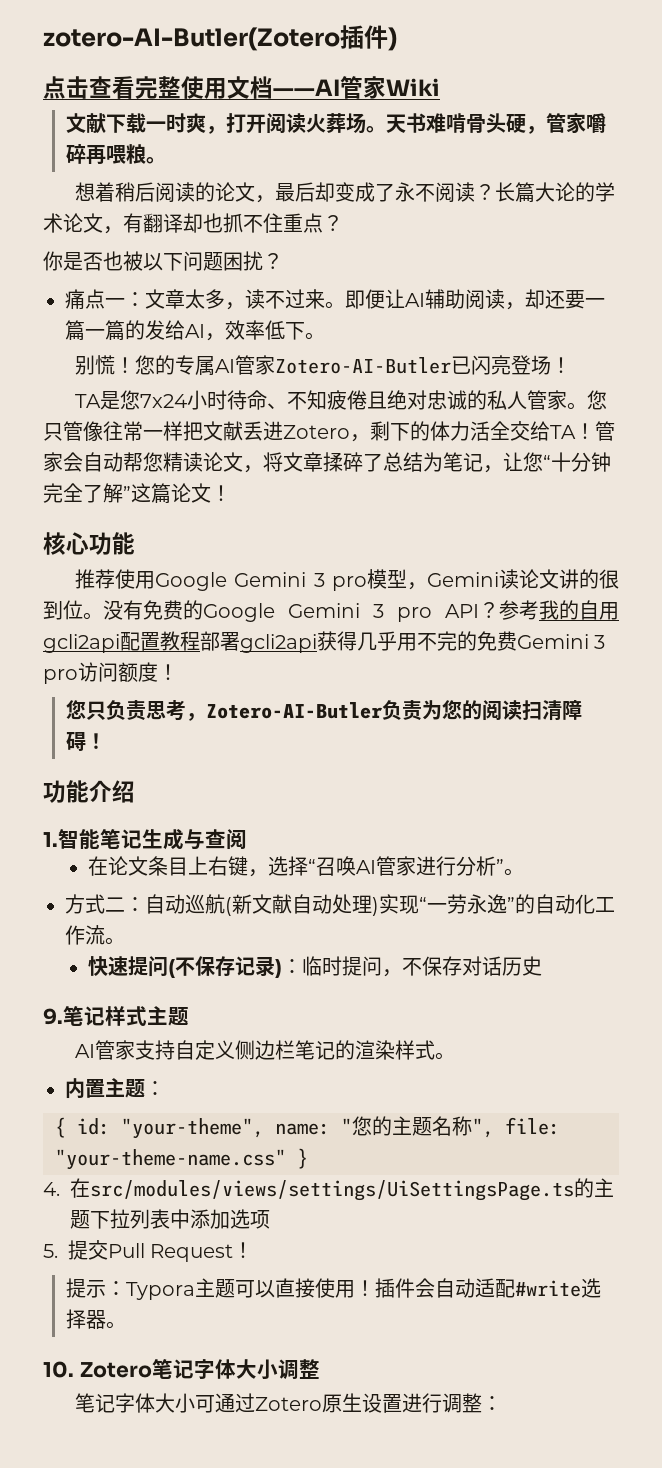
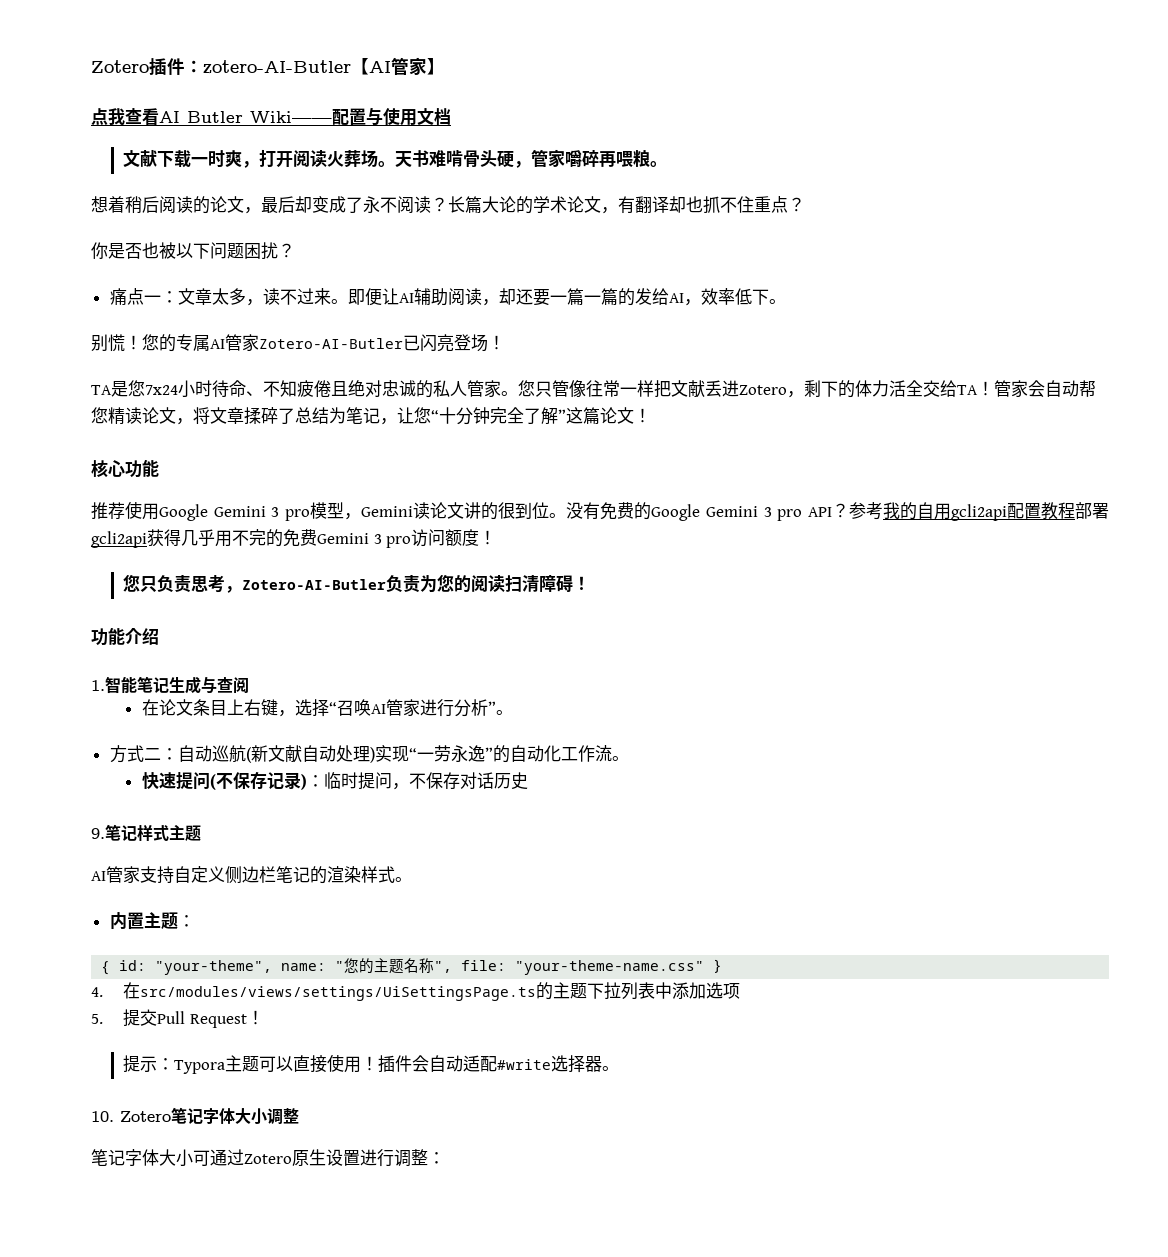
[43,25,397,51] [43,76,181,99] zotero-AI-Butler(Zotero插件) // 点击查看完整 -> [91,57,445,76] [91,107,383,126] Zotero插件：zotero-AI-Butler【AI管家】 // 点我查看AI Butler Wiki——配置与
[273,76,440,99] ——AI管家Wiki -> (451, 116) none

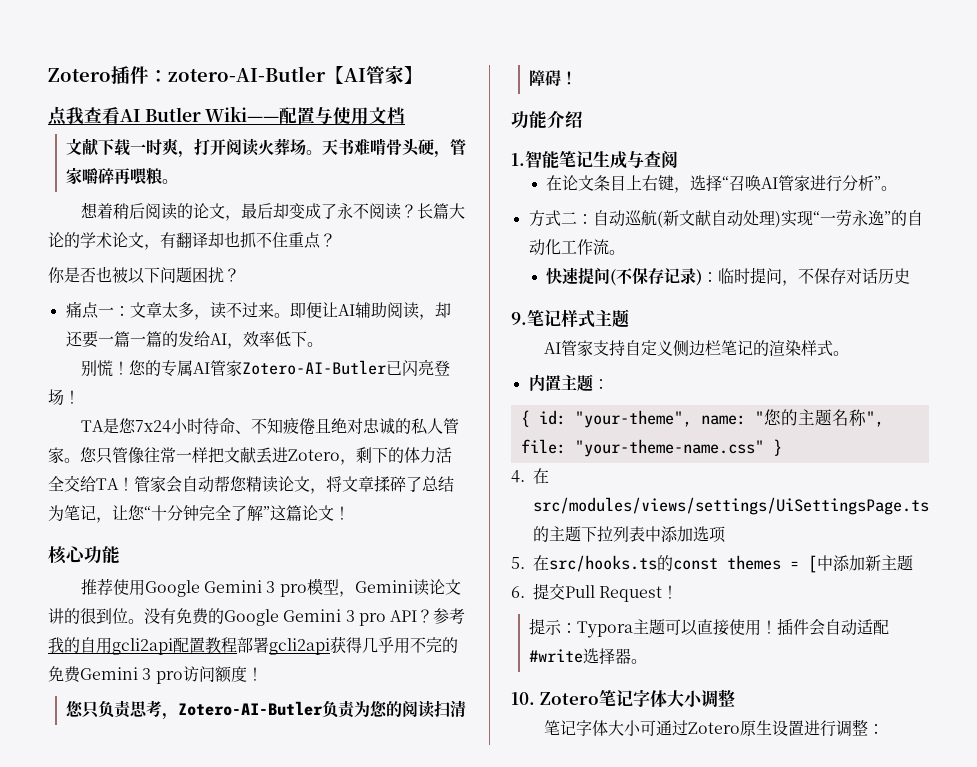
(103, 1019) none -> [533,555,913,573] [511,586,525,598] 在src/hooks.ts的const themes = [中添加新主题 // 6.

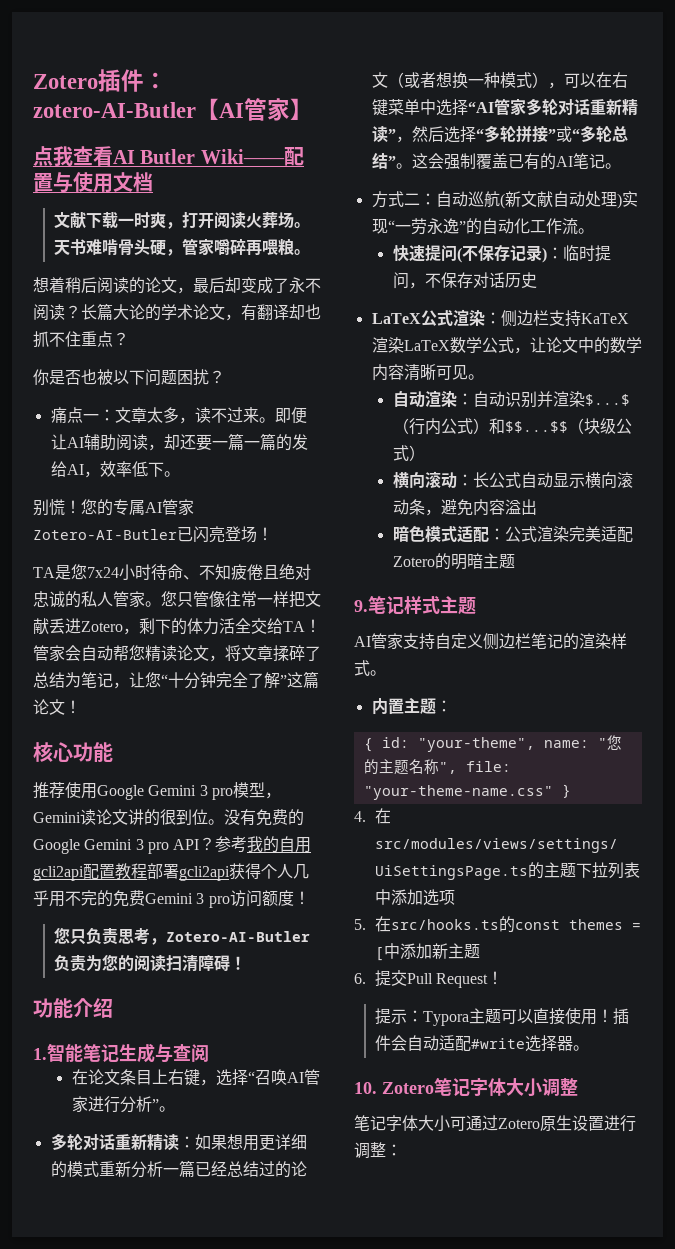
(362, 645) none -> [261,864,293,879] 个人
(898, 188) none -> [50,1133,307,1151] [50,1160,307,1178] [371,72,628,89] [371,98,638,116] [371,125,628,143] [371,153,621,170] // 多轮对话重新精读：如果想用更详细的模式重新分析一篇已经总结过的论文（或者想换一种模式），可以在右键菜单中选择“AI管家多轮对话重新精读”，然后选择“多轮拼接”或“多轮总结”。这会强制覆盖已有的AI笔记。
(911, 276) none -> [371,309,629,327] [371,337,642,354] [371,364,484,381] [392,390,630,408] [392,418,632,435] [392,445,425,461] [392,471,633,489] [392,499,537,516] [392,525,633,543] [392,553,515,570] // LaTeX公式渲染：侧边栏支持KaTeX渲染LaTeX数学公式，让论文中的数学内容清晰可见。 // 自动渲染：自动识别并渲染$...$（行内公式）和$$...$$（块级公式） // 横向滚动：长公式自动显示横向滚动条，避免内容溢出 // 暗色模式适配：公式渲染完美适配Zotero的明暗主题

